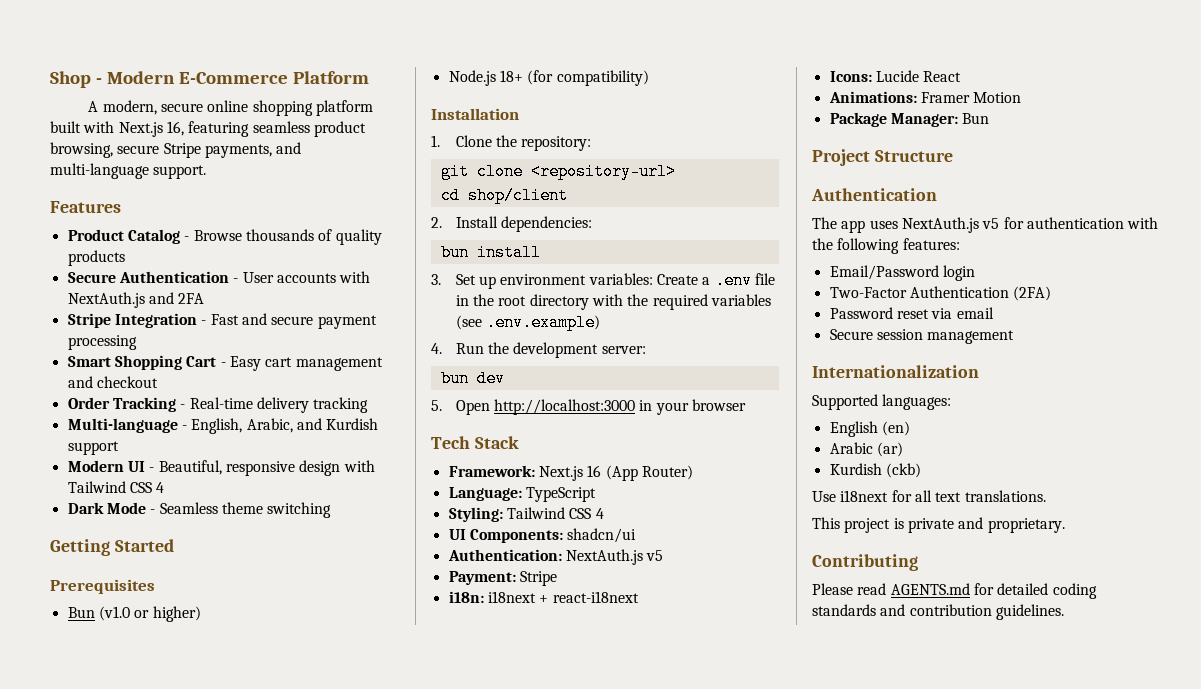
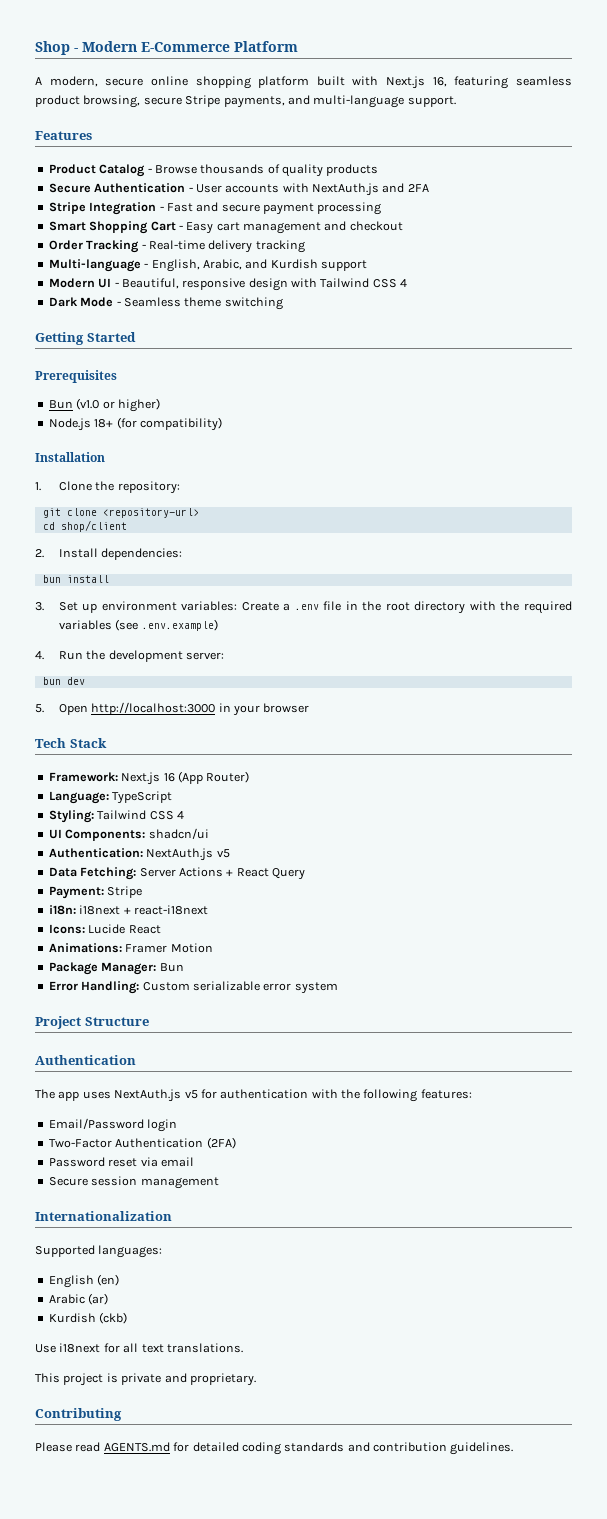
(664, 555) none -> [48,867,305,880] // Data Fetching: Server Actions + React Query
(990, 118) none -> [48,981,338,994] // Error Handling: Custom serializable error system

